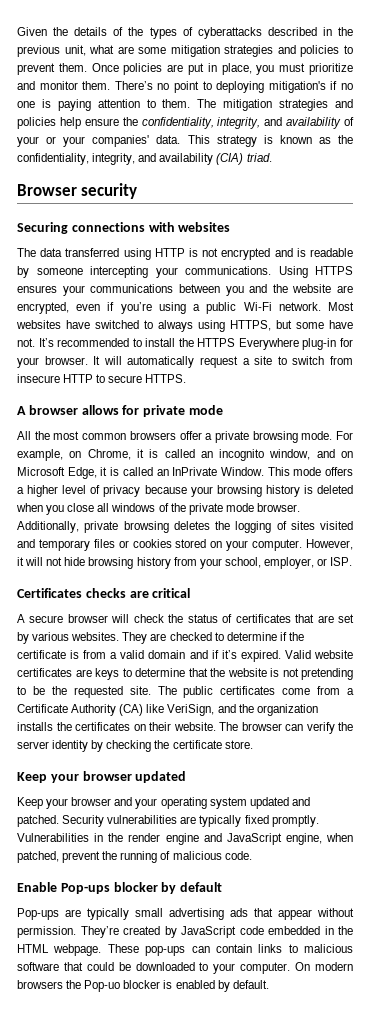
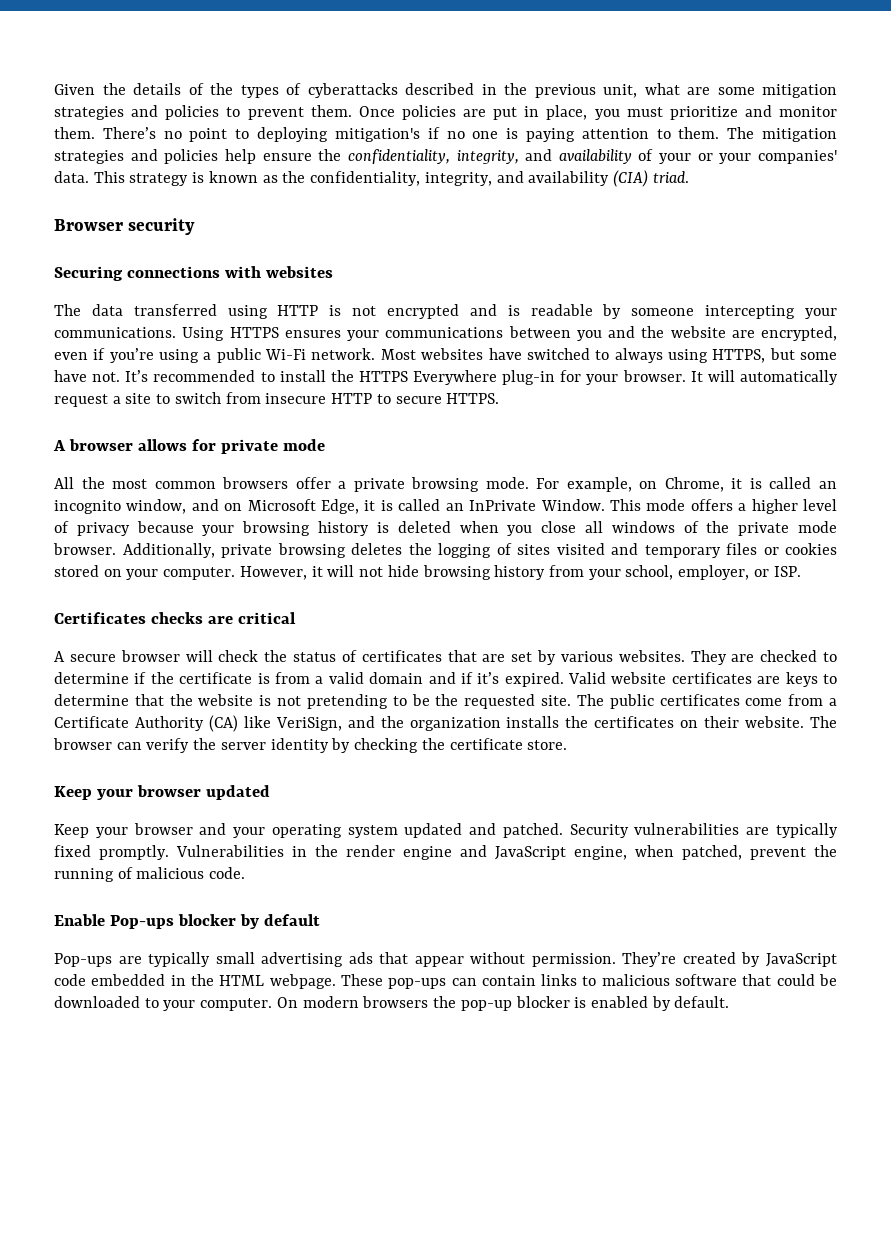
[84,980,121,992] Pop-uo -> [460,1000,512,1011] pop-up

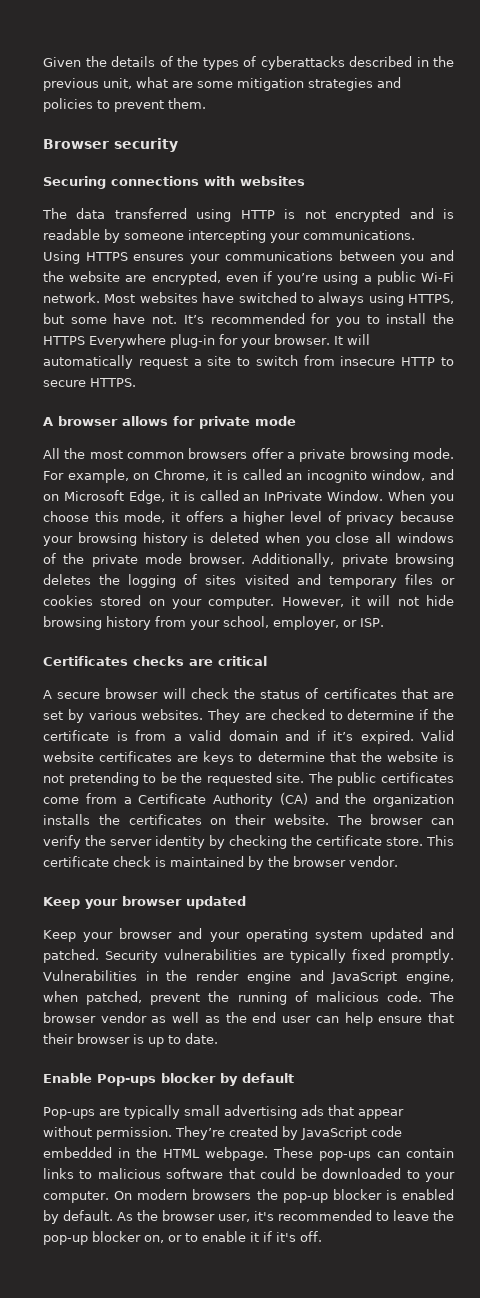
[358,105,837,120] [54,127,837,142] [54,149,837,164] [54,170,689,187] Once policies are put in place, you must prioritize and monitor them. There’s no point to deploying mitigation's if no one is paying attention to them. The mitigation strategies and policies help ensure the confidentiality, integrity, and availability of your or your companies' data. This strategy is known as the confidentiality, integrity, and availability (CIA) triad. -> (206, 103) none
(256, 376) none -> [311,313,360,327] for you
[609,499,686,511] This mode -> [388,490,455,504] [43,511,181,523] When you choose this mode, it
[243,716,342,731] like VeriSign, -> (308, 799) none
(568, 745) none -> [426,835,454,846] [43,856,398,870] This certificate check is maintained by the browser vendor.
(246, 873) none -> [429,991,454,1002] [43,1012,455,1026] [43,1033,218,1047] The browser vendor as well as the end user can help ensure that their browser is up to date.
(730, 1002) none -> [117,1210,454,1222] [43,1231,322,1245] As the browser user, it's recommended to leave the pop-up blocker on, or to enable it if it's off.

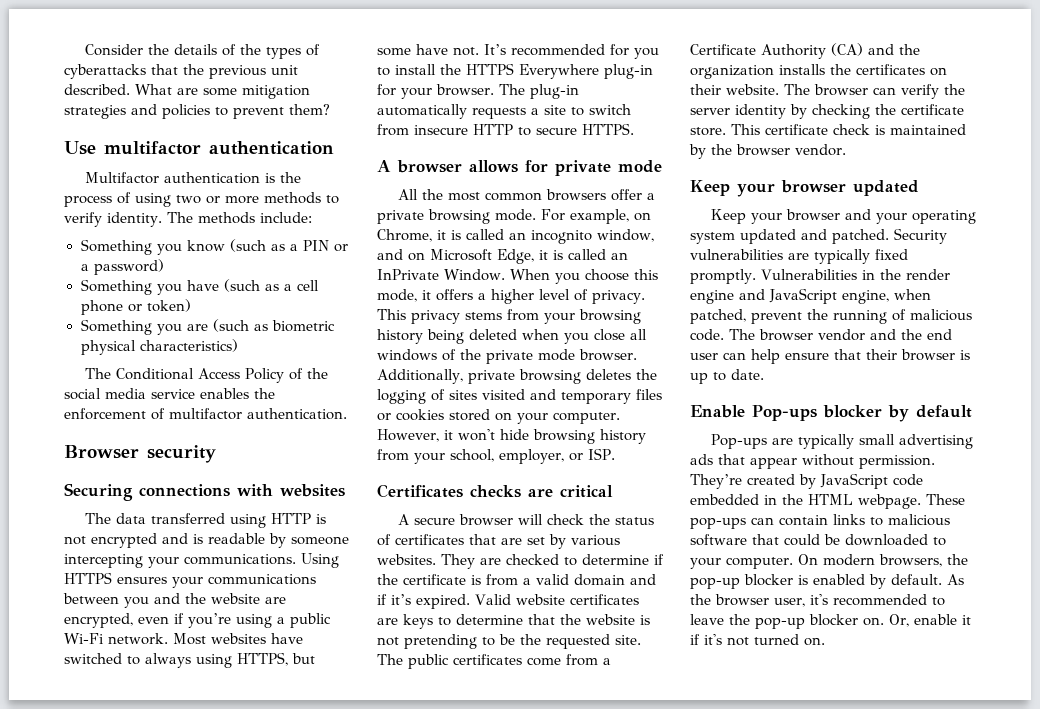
[43,57,81,67] Given -> [84,44,143,56] Consider
[349,56,454,67] [43,77,168,91] described in the previous unit, what -> [151,64,298,79] [64,84,172,95] that the previous unit described. What
[168,98,206,109] them. -> [289,104,330,115] [64,141,334,155] [84,172,301,184] [64,192,339,207] [64,212,312,227] [80,239,348,255] [80,259,164,275] [80,279,319,295] [80,299,191,315] [80,319,335,335] [80,339,238,355] [84,368,328,383] [64,388,275,400] [64,408,347,420] them? // Use multifactor authentication // Multifactor authentication is the process of using two or more methods to verify identity. The methods include: // Something you know (such as a PIN or a password) // Something you have (such as a cell phone or token) // Something you are (such as biometric physical characteristics) // The Conditional Access Policy of the social media service enables the enforcement of multifactor authentication.
[333,334,370,345] [43,355,188,369] It will automatically request -> [498,84,579,99] [377,104,526,119] The plug-in automatically requests
[346,511,454,525] privacy because -> [592,290,645,304] [377,309,539,324] privacy. This privacy stems from
[193,533,205,543] is -> [427,329,464,344] being
[367,595,419,606] will not -> [458,429,495,441] won't
[151,1012,220,1023] as well as -> [870,329,896,340] and
[192,1189,252,1200] browsers -> [878,554,942,567] browsers,
[144,1233,198,1243] on, or to -> [863,614,909,627] on. Or,
[300,1231,322,1242] off. -> [727,634,825,646] not turned on.

